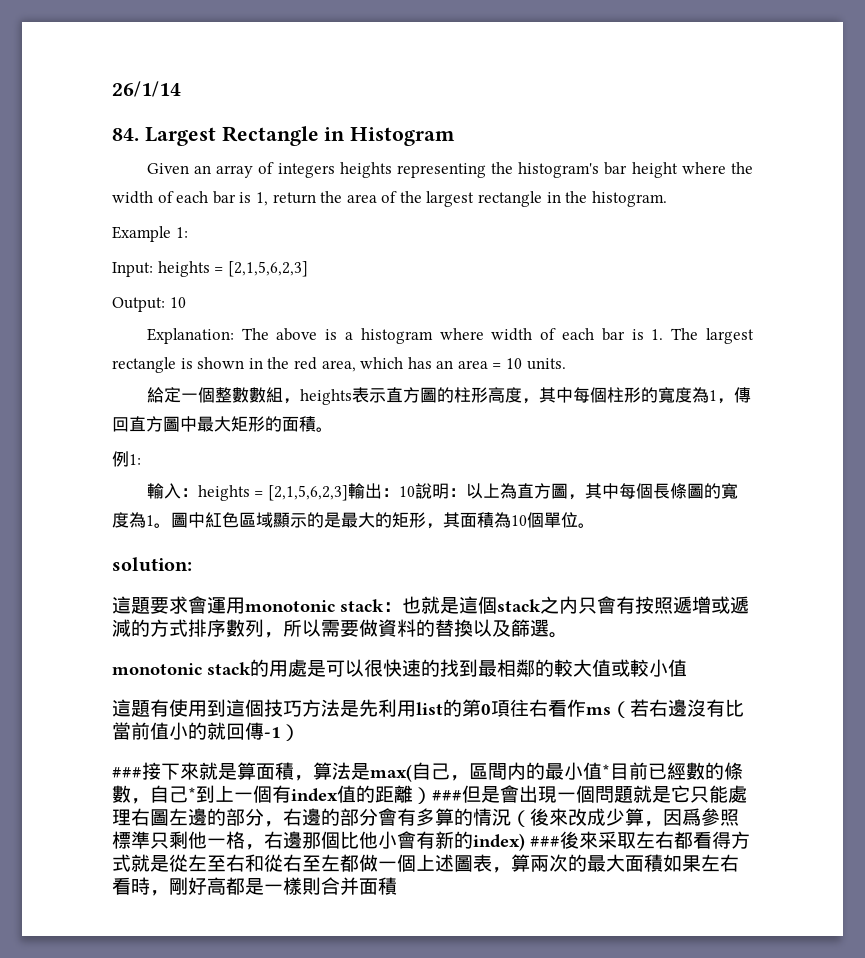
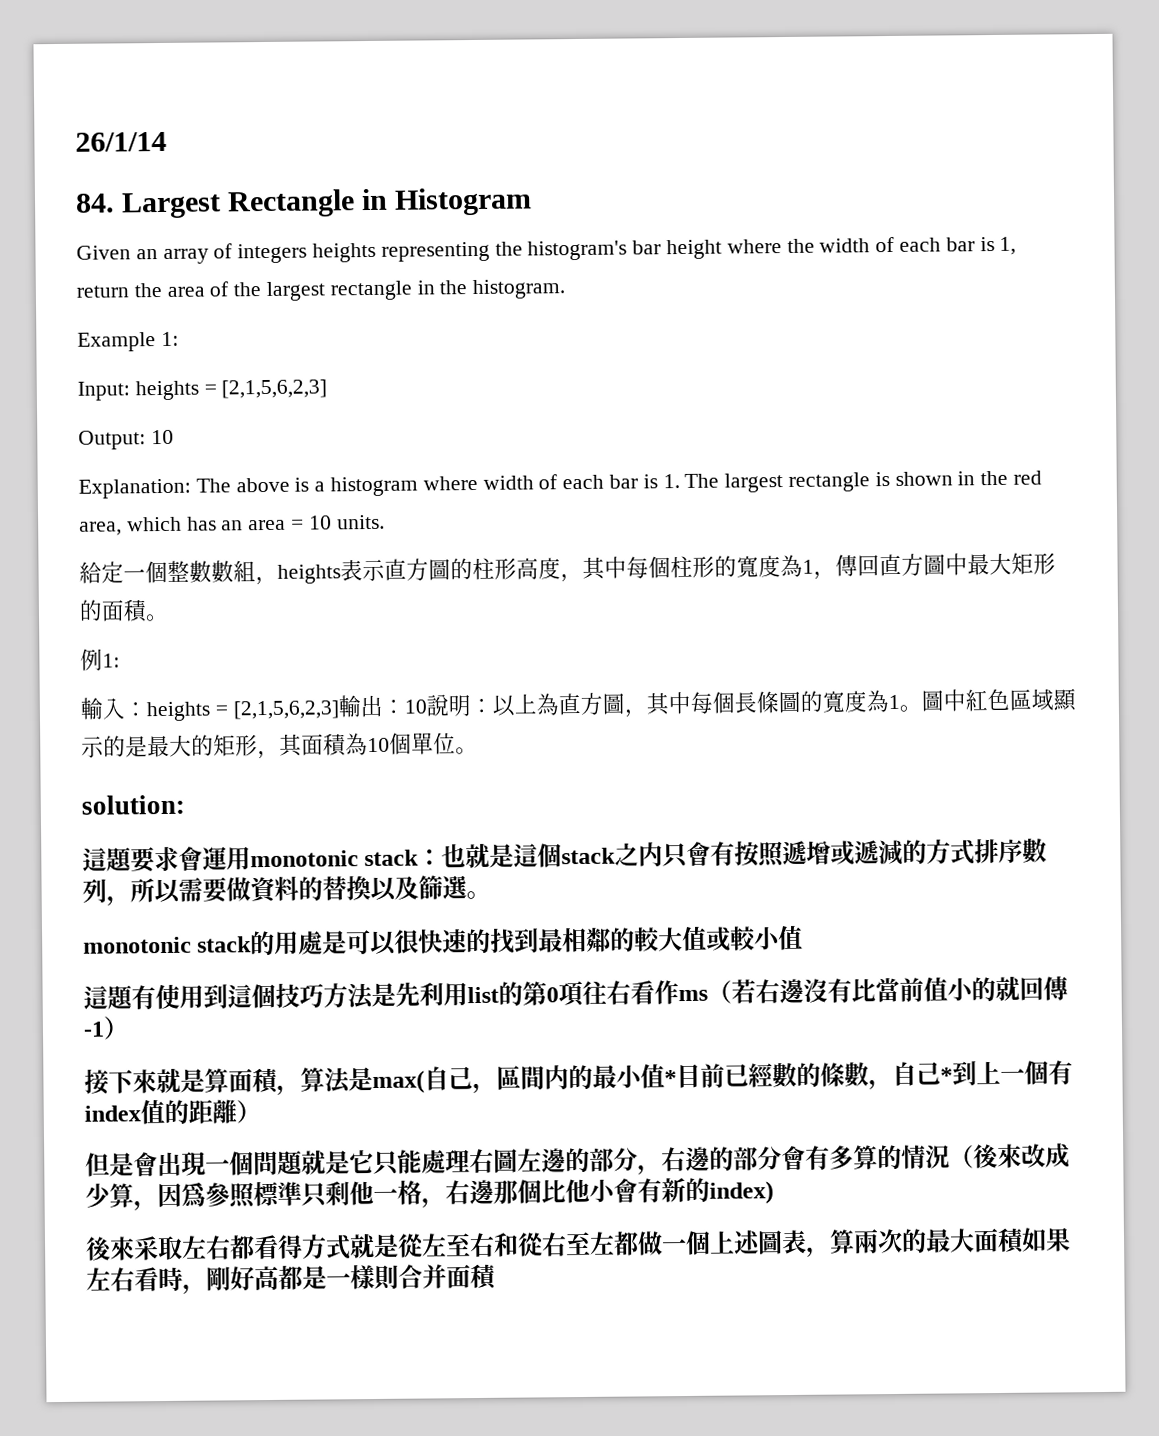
[112,767,142,778] ### -> (129, 1028) none
[432,790,462,801] ### -> (261, 1112) //
[530,836,560,847] ### -> (774, 1193) //

